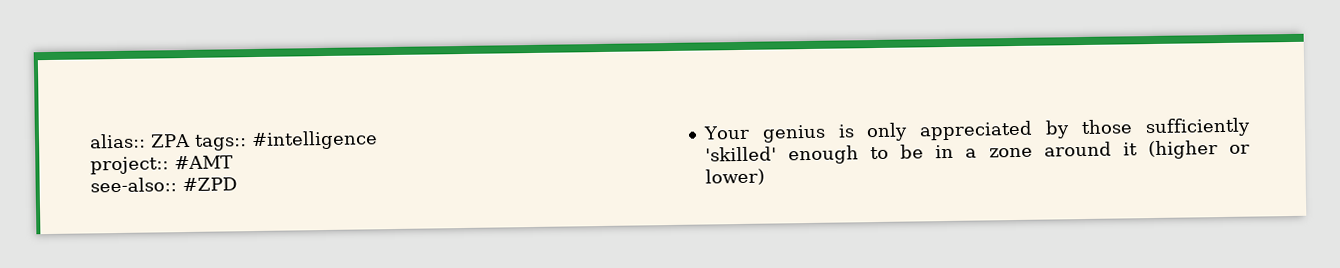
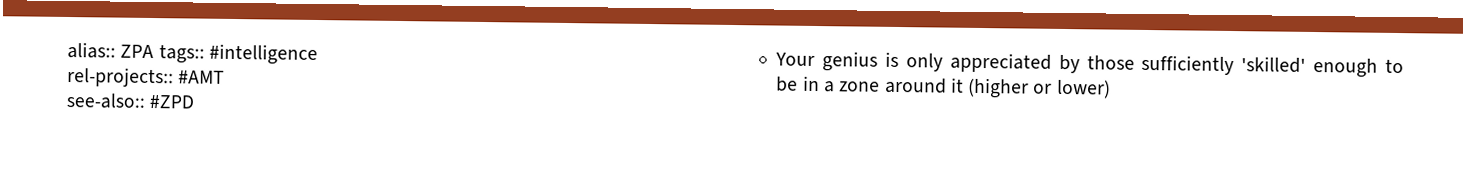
[90,156,169,175] project:: -> [67,66,174,88] rel-projects::

